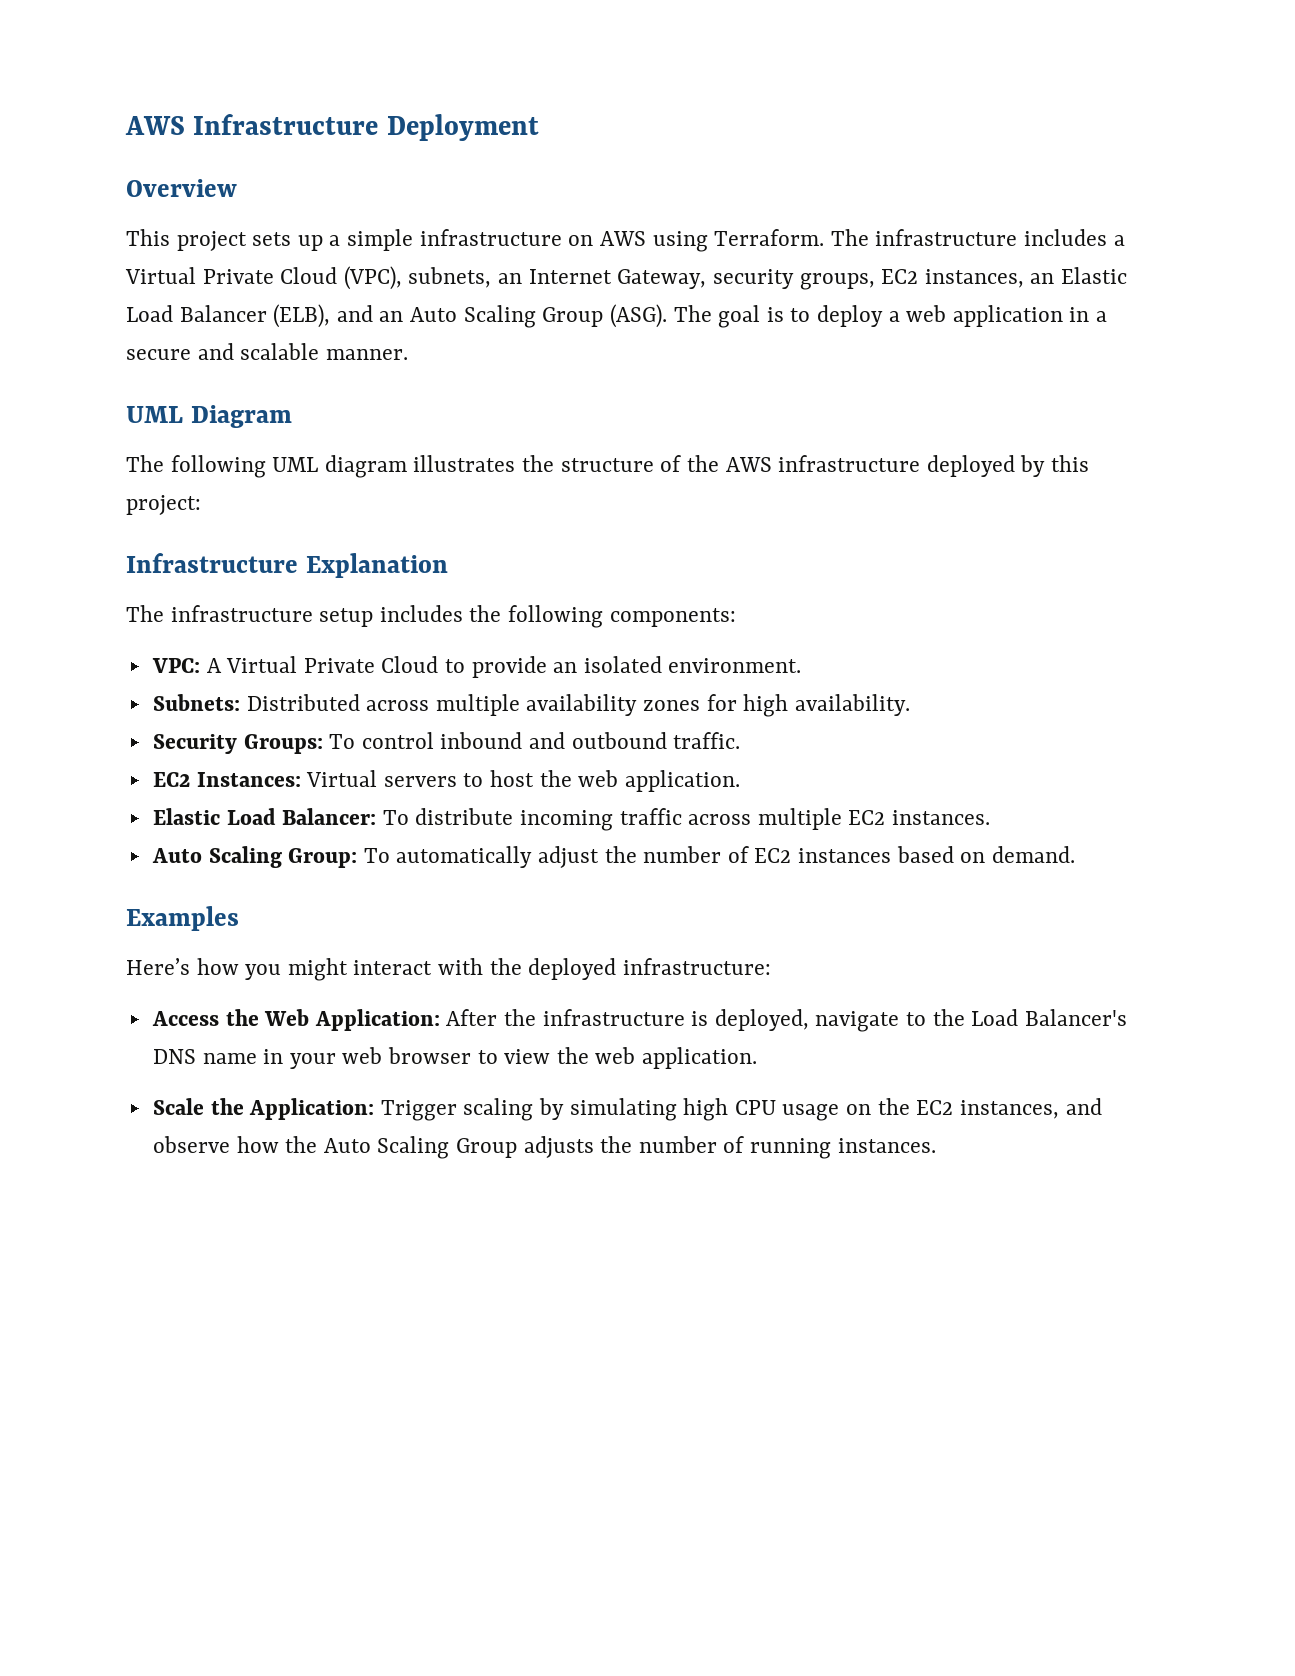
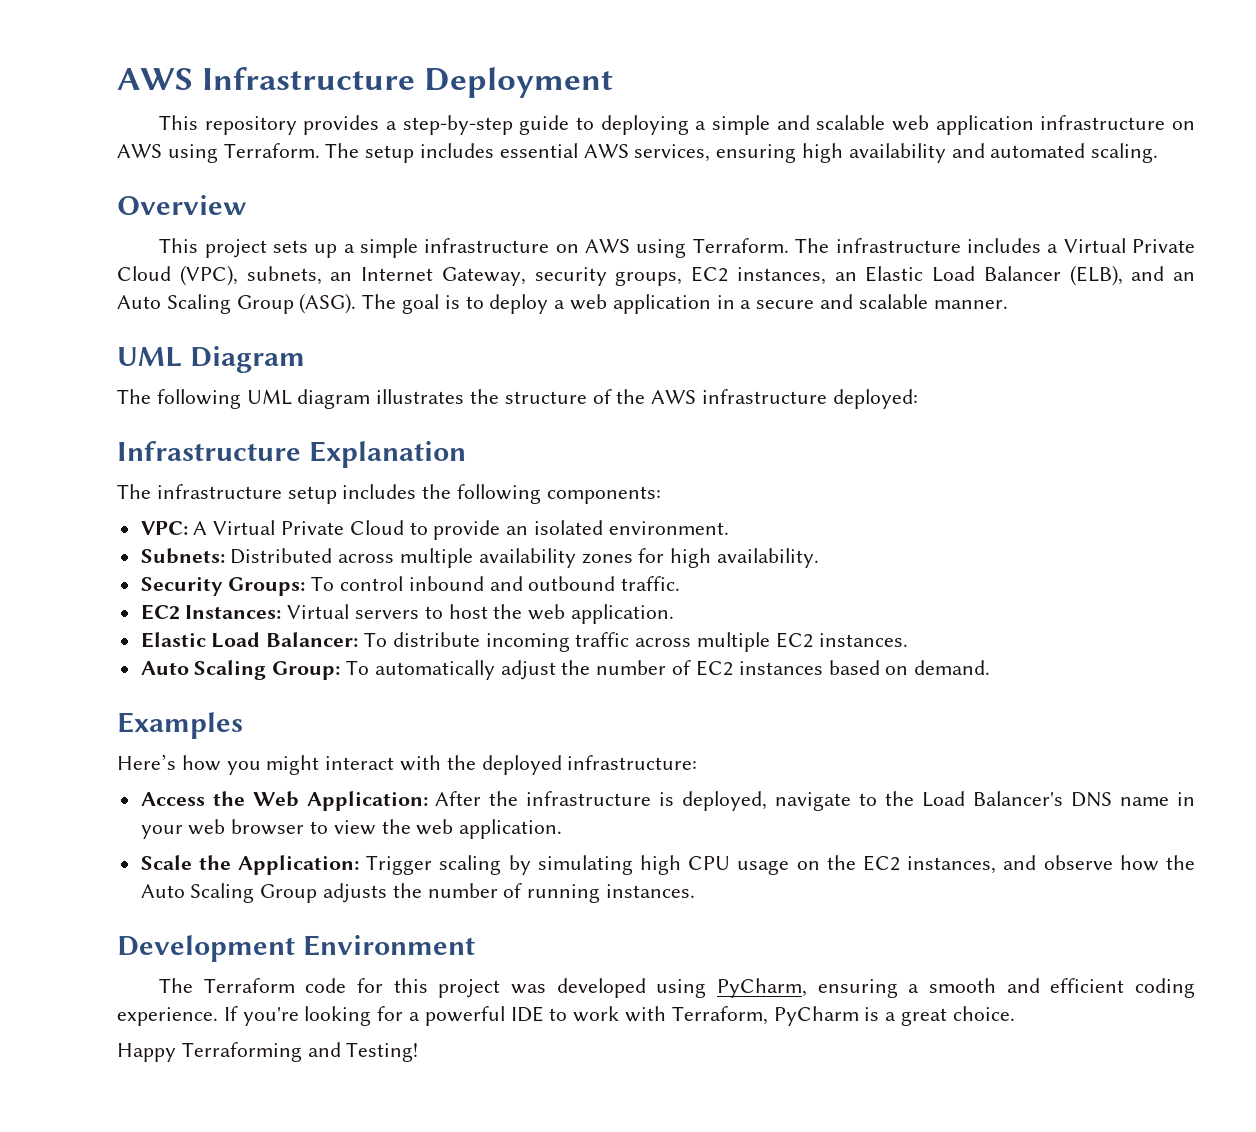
(539, 127) none -> [159,115,1196,135] [117,143,1159,163] // This repository provides a step-by-step guide to deploying a simple and scalable web application infrastructure on AWS using Terraform. The setup includes essential AWS services, ensuring high availability and automated scaling.
[926,455,1089,477] [126,495,201,515] deployed by this project: -> [832,389,918,409] deployed:
(936, 1145) none -> [117,935,475,962] [159,978,1196,998] [117,1006,1015,1026] [117,1042,419,1062] // Development Environment // The Terraform code for this project was developed using PyCharm, ensuring a smooth and efficient coding experience. If you're looking for a powerful IDE to work with Terraform, PyCharm is a great choice. // Happy Terraforming and Testing!

